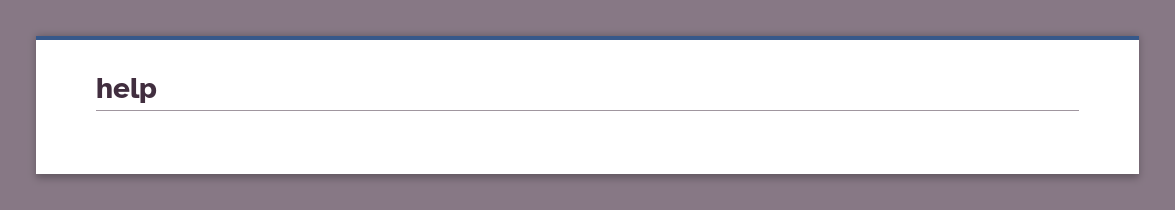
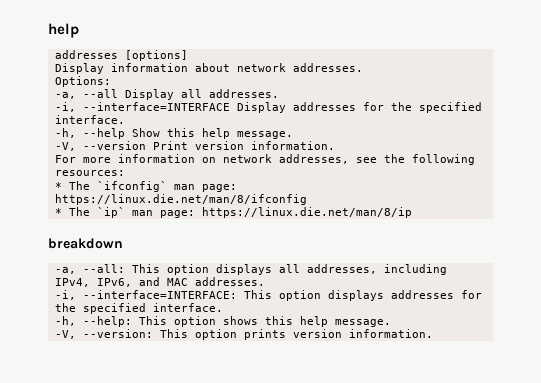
[96,78,157,103] help -> [48,23,79,38] [54,50,188,61] [54,63,363,74] [54,76,111,87] [54,89,279,100] [54,102,482,113] [54,115,125,124] [54,128,293,139] [54,141,335,151] [54,154,475,165] [54,170,125,176] [54,181,237,192] [54,194,307,205] [54,207,412,218] [48,238,123,249] [54,264,447,275] [54,277,265,287] [54,290,482,301] [54,303,223,314] [54,316,391,327] [54,329,433,340] help // addresses [options] // Display information about network addresses. // Options: // -a, --all Display all addresses. // -i, --interface=INTERFACE Display addresses for the specified interface. // -h, --help Show this help message. // -V, --version Print version information. // For more information on network addresses, see the following resources: // * The `ifconfig` man page: https://linux.die.net/man/8/ifconfig // * The `ip` man page: https://linux.die.net/man/8/ip // breakdown // -a, --all: This option displays all addresses, including IPv4, IPv6, and MAC addresses. // -i, --interface=INTERFACE: This option displays addresses for the specified interface. // -h, --help: This option shows this help message. // -V, --version: This option prints version information.

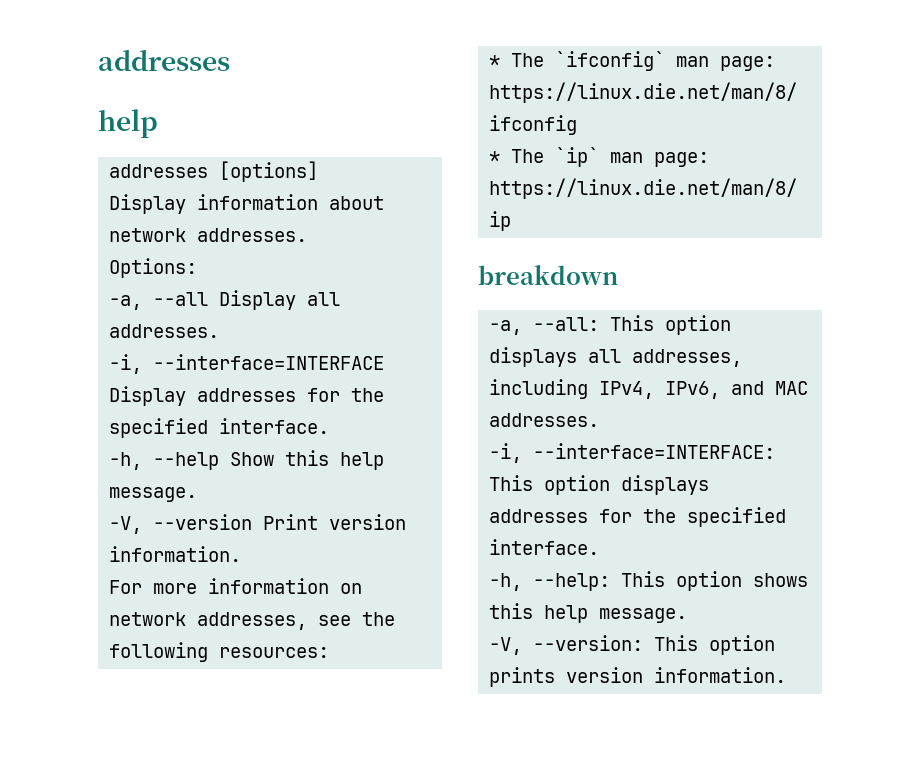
(48, 30) none -> [98,49,230,71] addresses //

